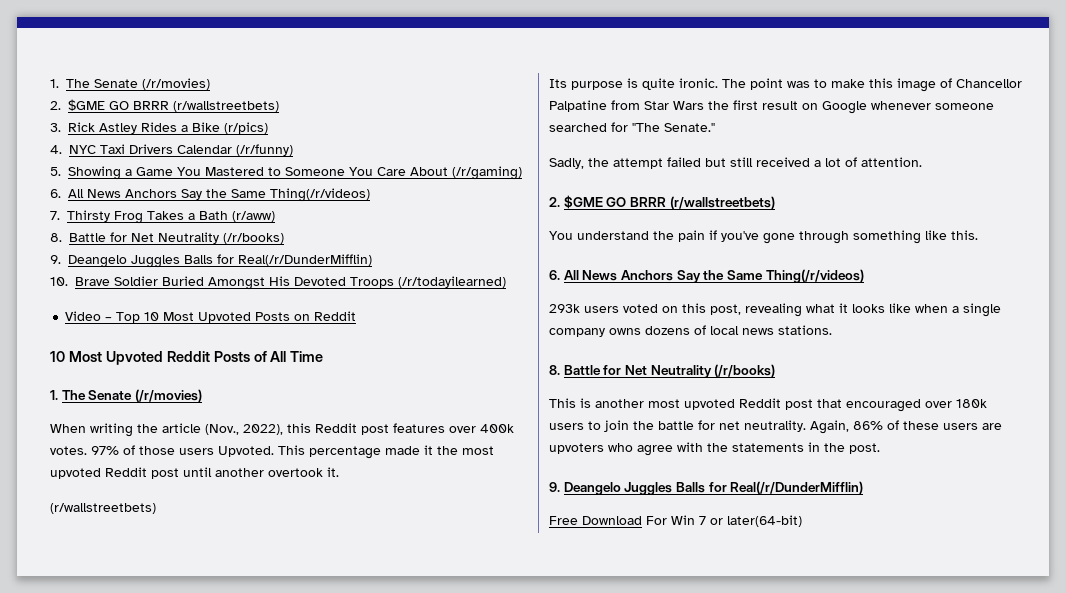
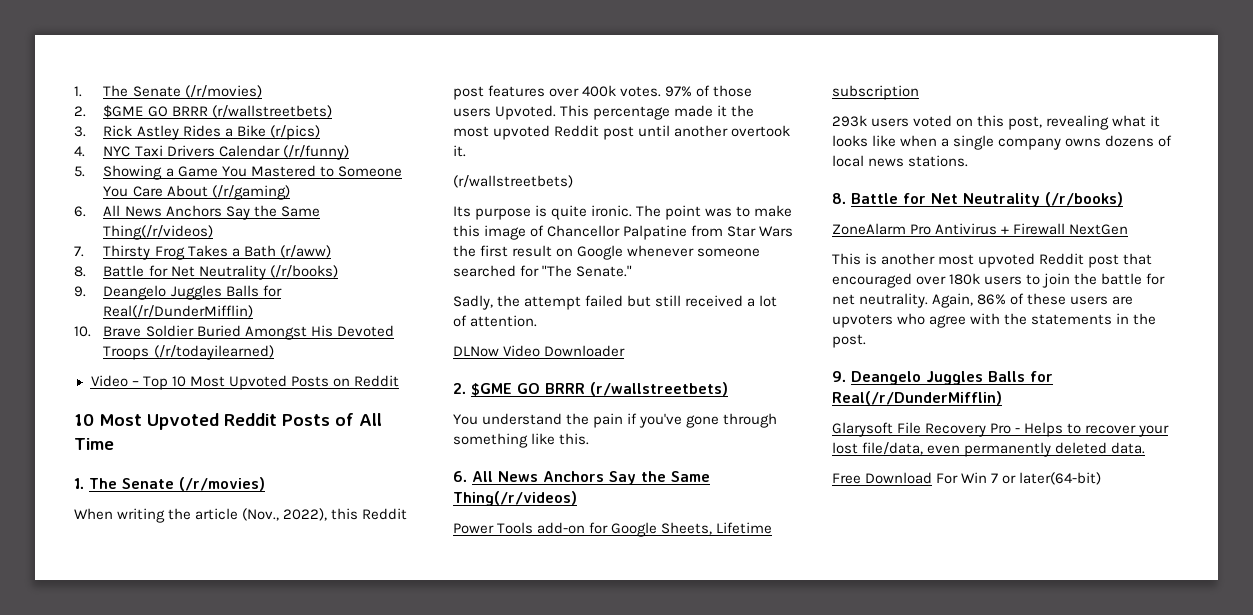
(922, 162) none -> [453,345,626,357] // DLNow Video Downloader
(864, 276) none -> [453,522,773,537] [832,85,919,100] // Power Tools add-on for Google Sheets, Lifetime subscription
(776, 370) none -> [832,223,1129,235] // ZoneAlarm Pro Antivirus + Firewall NextGen
(864, 487) none -> [832,422,1170,437] [832,442,1146,457] // Glarysoft File Recovery Pro - Helps to recover your lost file/data, even permanently deleted data.

